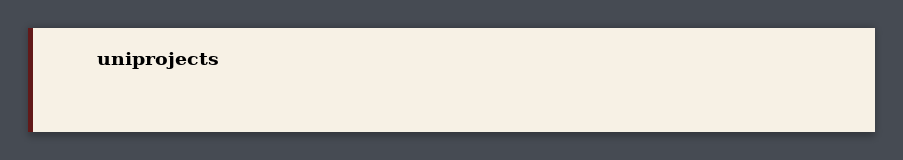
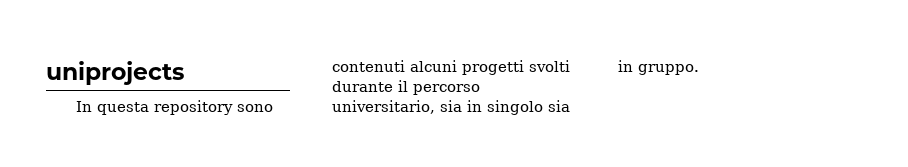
(219, 60) none -> [76,100,274,115] [332,60,570,75] [332,80,480,95] [332,100,570,115] [618,60,699,75] // In questa repository sono contenuti alcuni progetti svolti durante il percorso universitario, sia in singolo sia in gruppo.

